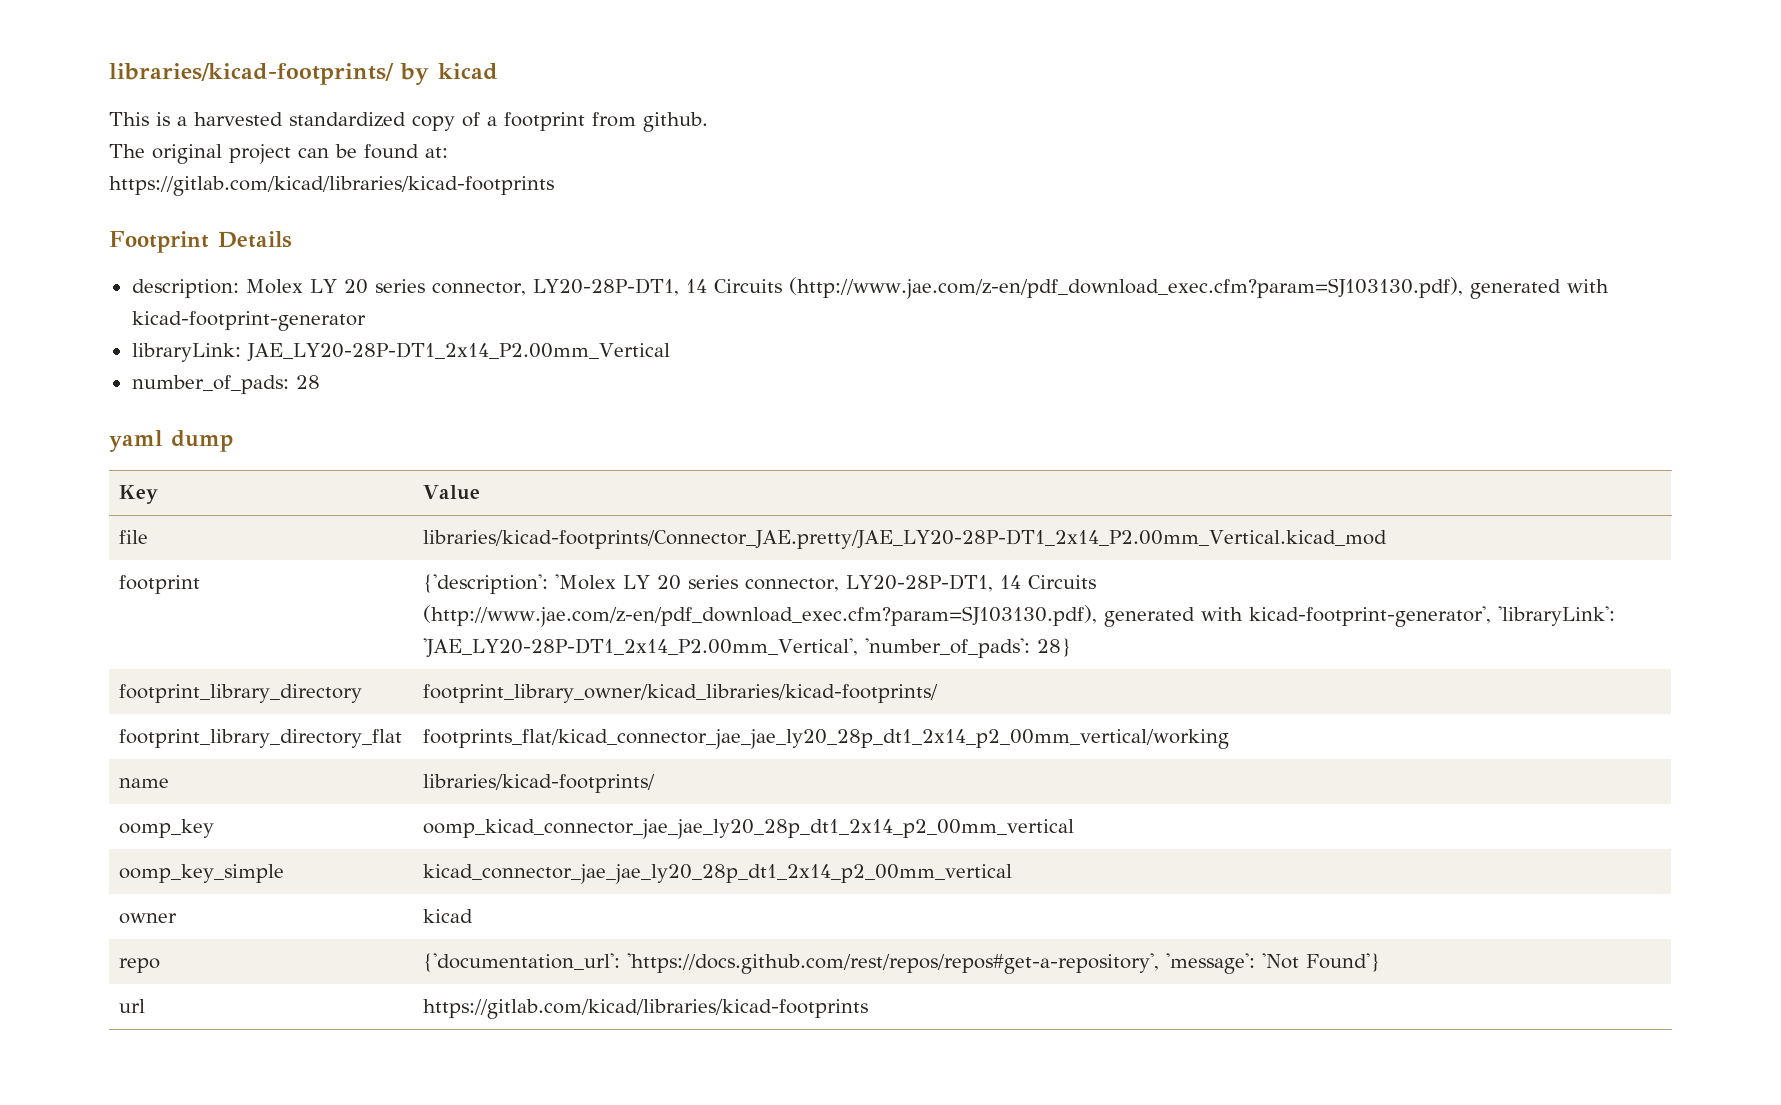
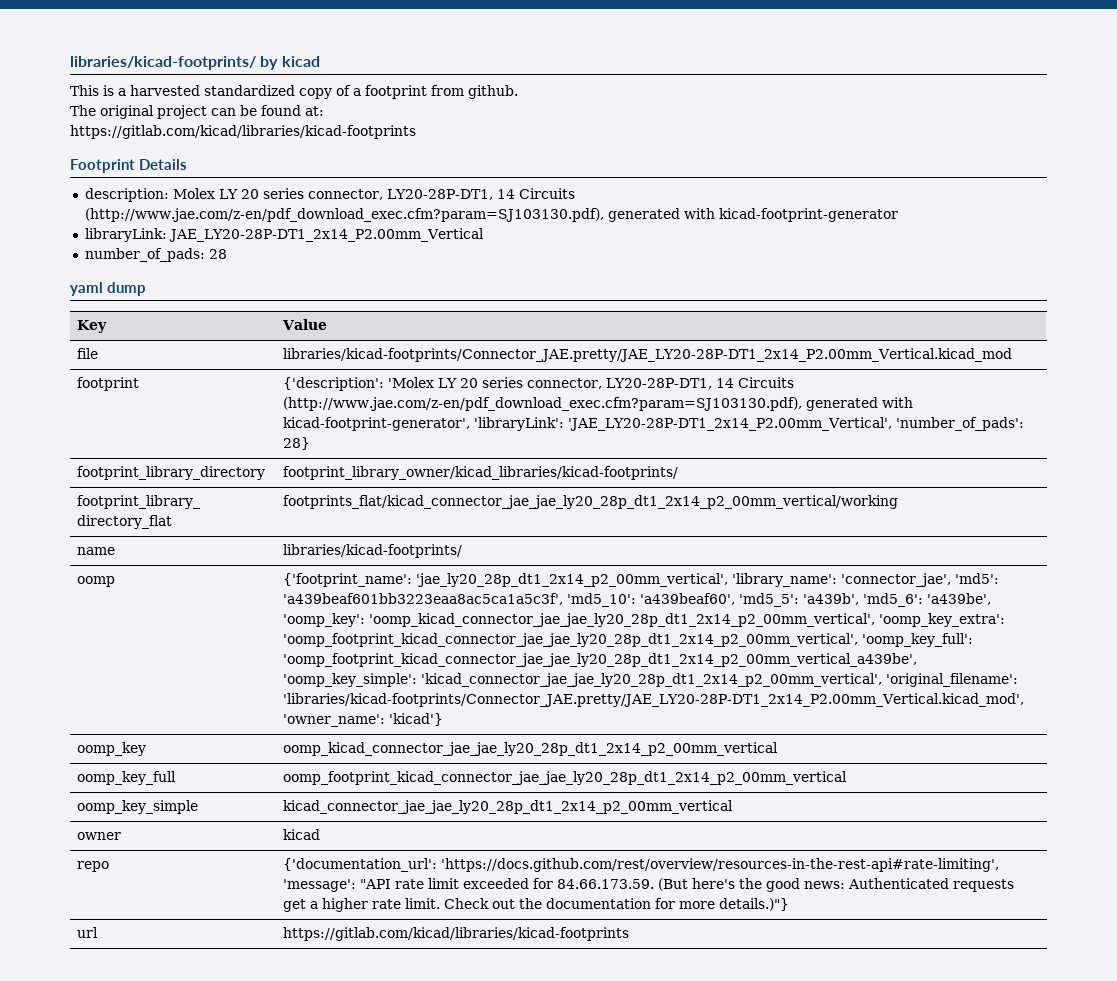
(656, 783) none -> [76,576,115,587] [282,573,999,587] [282,593,991,607] [282,613,1005,627] [282,633,973,647] [282,653,917,667] [282,673,1018,687] [282,693,1024,707] [282,713,443,727] // oomp | {'footprint_name': 'jae_ly20_28p_dt1_2x14_p2_00mm_vertical', 'library_name': 'connector_jae', 'md5': 'a439beaf601bb3223eaa8ac5ca1a5c3f', 'md5_10': 'a439beaf60', 'md5_5': 'a439b', 'md5_6': 'a439be', 'oomp_key': 'oomp_kicad_connector_jae_jae_ly20_28p_dt1_2x14_p2_00mm_vertical', 'oomp_key_extra': 'oomp_footprint_kicad_connector_jae_jae_ly20_28p_dt1_2x14_p2_00mm_vertical', 'oomp_key_full': 'oomp_footprint_kicad_connector_jae_jae_ly20_28p_dt1_2x14_p2_00mm_vertical_a439be', 'oomp_key_simple': 'kicad_connector_jae_jae_ly20_28p_dt1_2x14_p2_00mm_vertical', 'original_filename': 'libraries/kicad-footprints/Connector_JAE.pretty/JAE_LY20-28P-DT1_2x14_P2.00mm_Vertical.kicad_mod', 'owner_name': 'kicad'}
(1075, 829) none -> [76,771,176,785] [282,771,847,785] // oomp_key_full | oomp_footprint_kicad_connector_jae_jae_ly20_28p_dt1_2x14_p2_00mm_vertical
[627,953,1381,974] 'https://docs.github.com/rest/repos/repos#get-a-repository', 'message': 'Not Found'} -> [440,858,999,872] [282,878,1014,892] [282,898,789,912] 'https://docs.github.com/rest/overview/resources-in-the-rest-api#rate-limiting', 'message': "API rate limit exceeded for 84.66.173.59. (But here's the good news: Authenticated requests get a higher rate limit. Check out the documentation for more details.)"}

